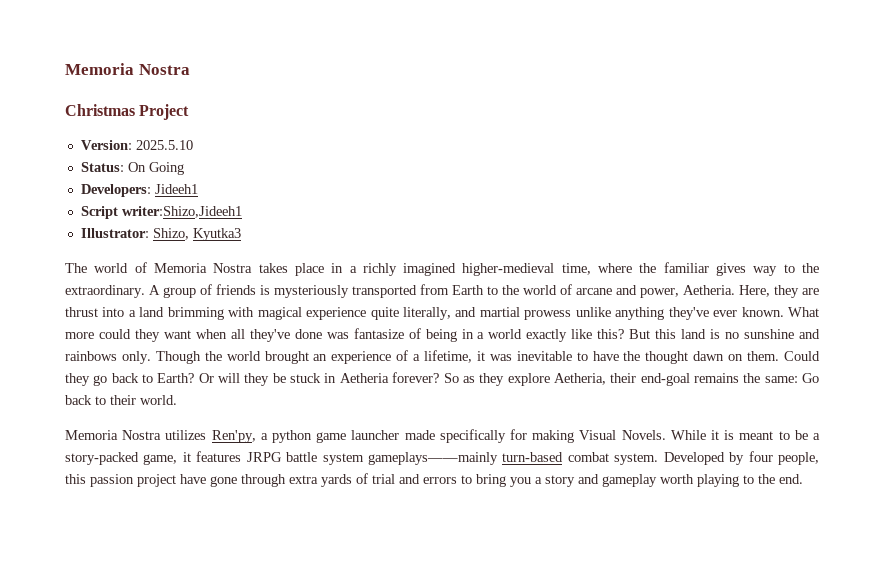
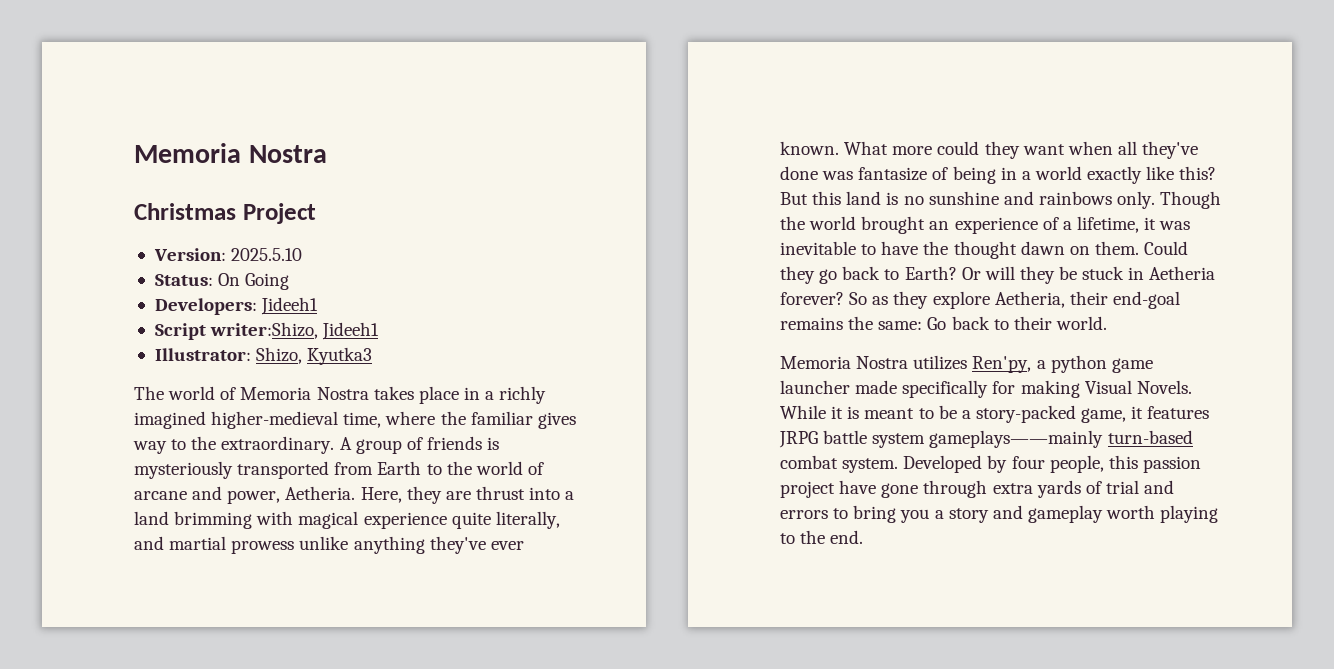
[121,206,242,218] writer:Shizo,Jideeh1 -> [210,322,380,340] writer:Shizo, Jideeh1

